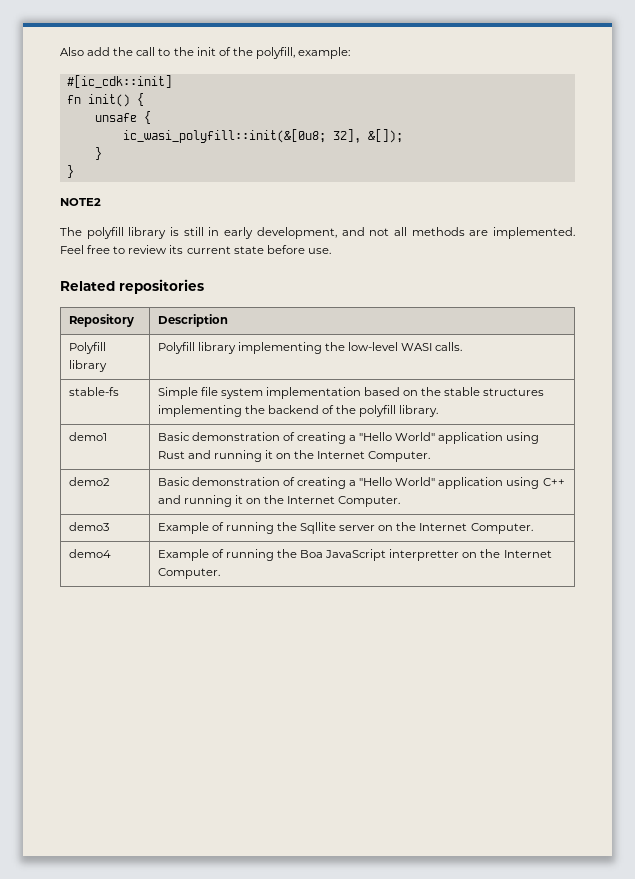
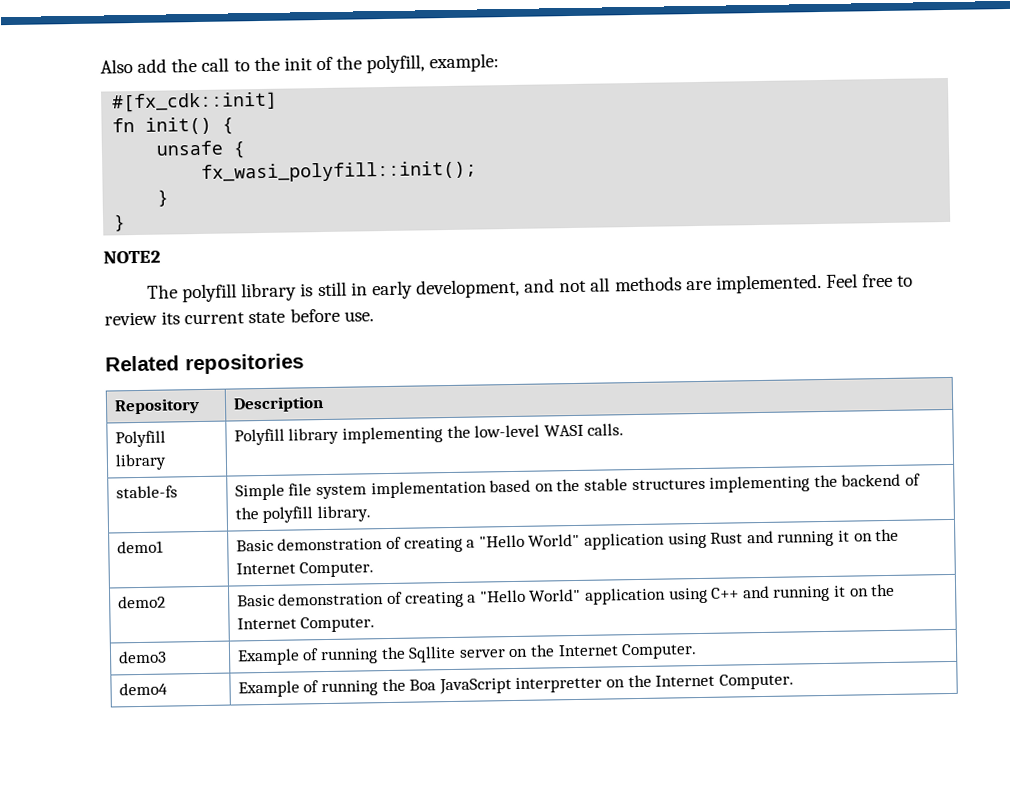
[66,75,172,88] #[ic_cdk::init] -> [112,91,279,113] #[fx_cdk::init]
[122,129,403,143] ic_wasi_polyfill::init(&[0u8; 32], &[]); -> [201,160,478,183] fx_wasi_polyfill::init();

